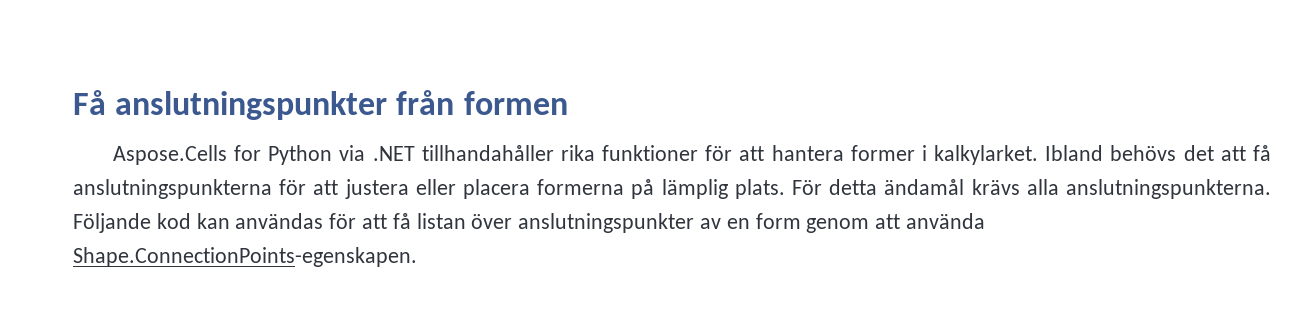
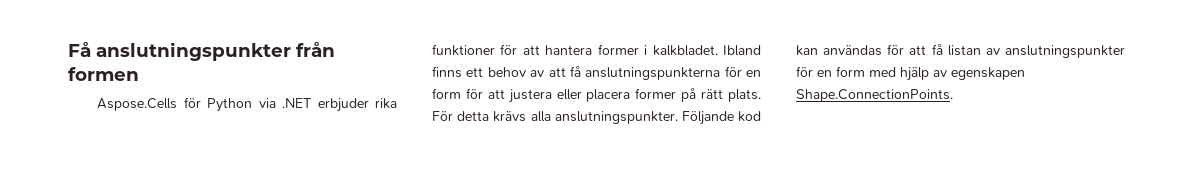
[234,145,262,161] for -> [183,97,201,108] för
[421,145,554,161] tillhandahåller -> [317,98,369,112] erbjuder
[934,145,1214,165] kalkylarket. Ibland behövs det -> [652,45,761,56] [432,66,545,78] kalkbladet. Ibland finns ett behov av
(307, 187) none -> [746,70,761,77] [432,88,483,99] en form för
[537,179,728,199] formerna på lämplig -> [635,88,724,102] former på rätt
[884,179,965,195] ändamål -> (490, 116) none
[1066,179,1272,199] anslutningspunkterna. -> [554,111,678,124] anslutningspunkter.
[471,213,986,233] [73,247,417,267] över anslutningspunkter av en form genom att använda Shape.ConnectionPoints-egenskapen. -> [985,45,1125,58] [796,66,1025,81] [796,89,953,102] av anslutningspunkter för en form med hjälp av egenskapen Shape.ConnectionPoints.

